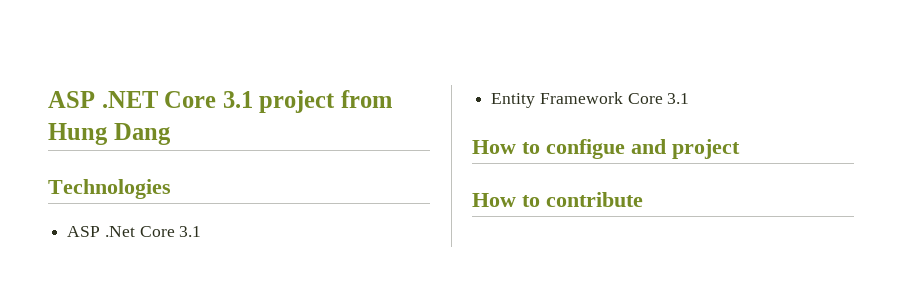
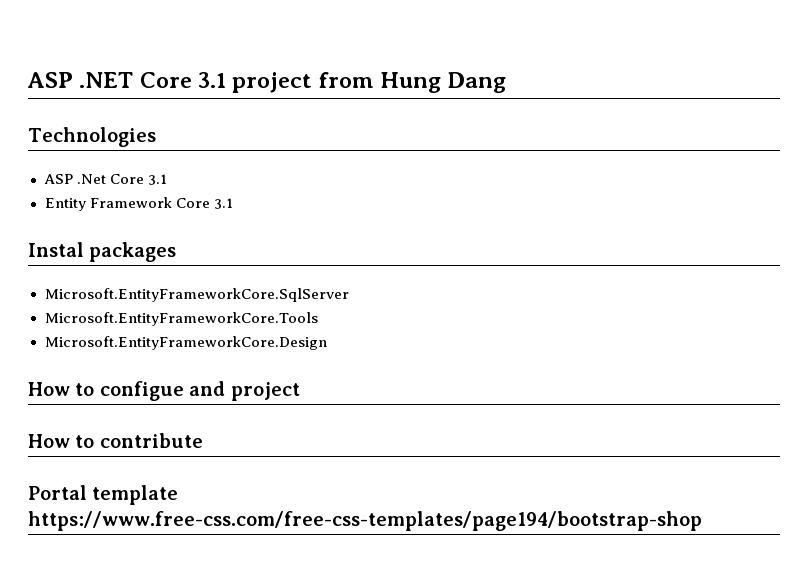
(690, 98) none -> [28,242,177,262] [44,288,349,302] [44,312,319,326] [44,336,327,350] // Instal packages // Microsoft.EntityFrameworkCore.SqlServer // Microsoft.EntityFrameworkCore.Tools // Microsoft.EntityFrameworkCore.Design
(643, 199) none -> [28,485,179,505] [28,511,702,531] // Portal template https://www.free-css.com/free-css-templates/page194/bootstrap-shop

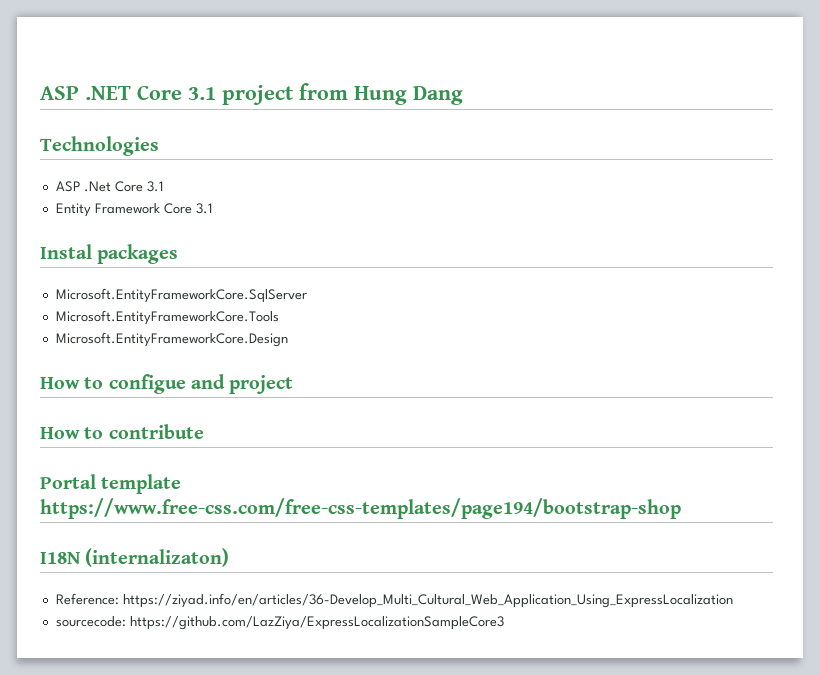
(702, 521) none -> [40,548,230,567] [55,593,733,608] [55,616,504,630] // I18N (internalizaton) // Reference: https://ziyad.info/en/articles/36-Develop_Multi_Cultural_Web_Application_Using_ExpressLocalization // sourcecode: https://github.com/LazZiya/ExpressLocalizationSampleCore3

